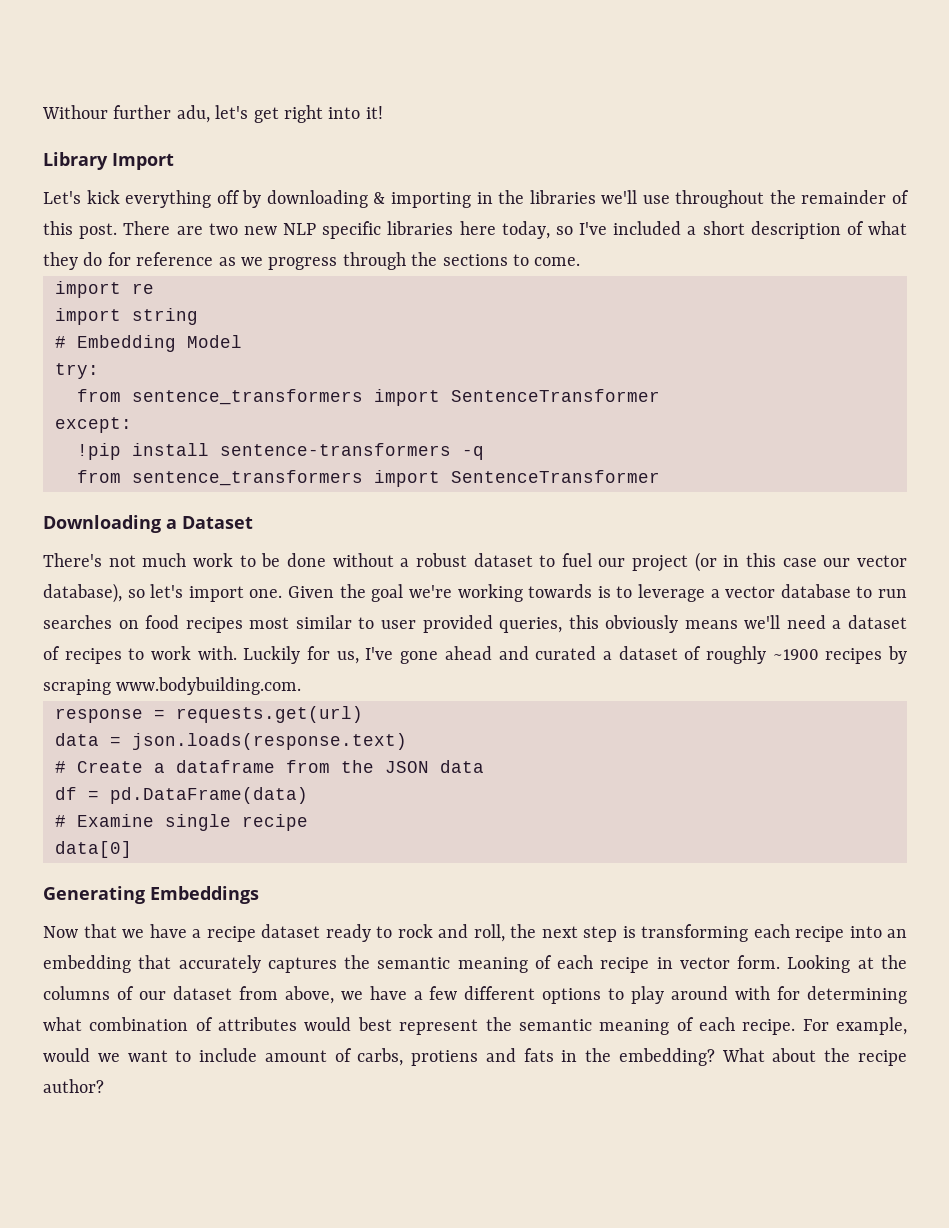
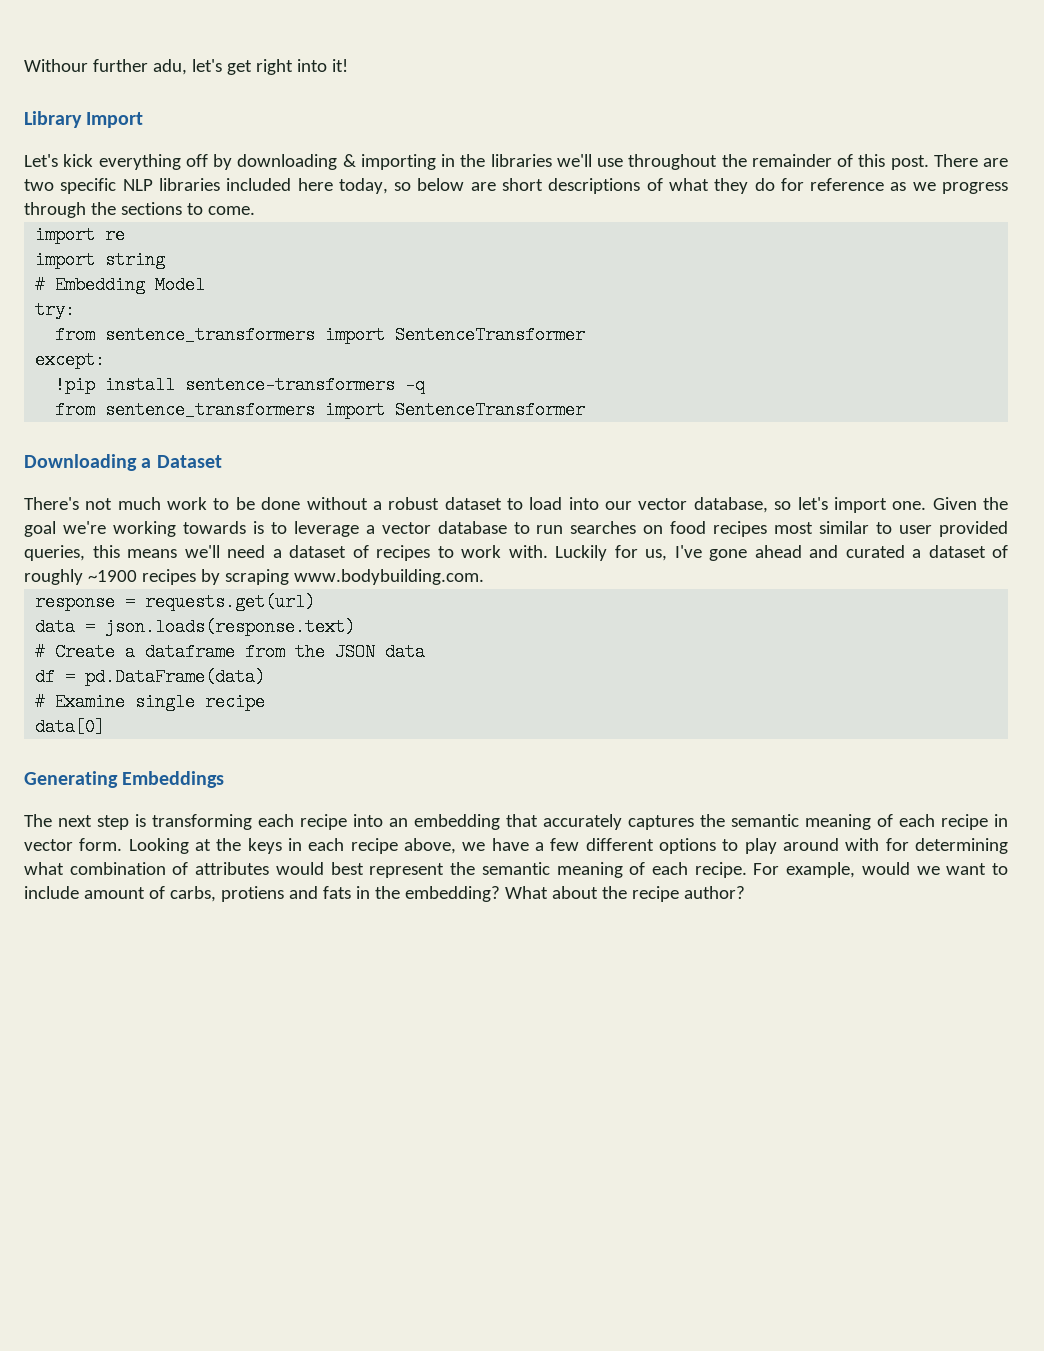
[243,221,841,239] new NLP specific libraries here today, so I've included a short description -> [60,178,641,194] specific NLP libraries included here today, so below are short descriptions
[561,552,817,572] fuel our project (or in this case -> [529,497,599,510] load into
[43,583,122,603] database), -> [693,497,768,513] database,
[605,615,679,633] obviously -> (120, 551) none
[43,924,536,942] Now that we have a recipe dataset ready to rock and roll, the -> [24,814,52,827] The
[43,986,278,1000] columns of our dataset from -> [247,838,398,854] keys in each recipe

